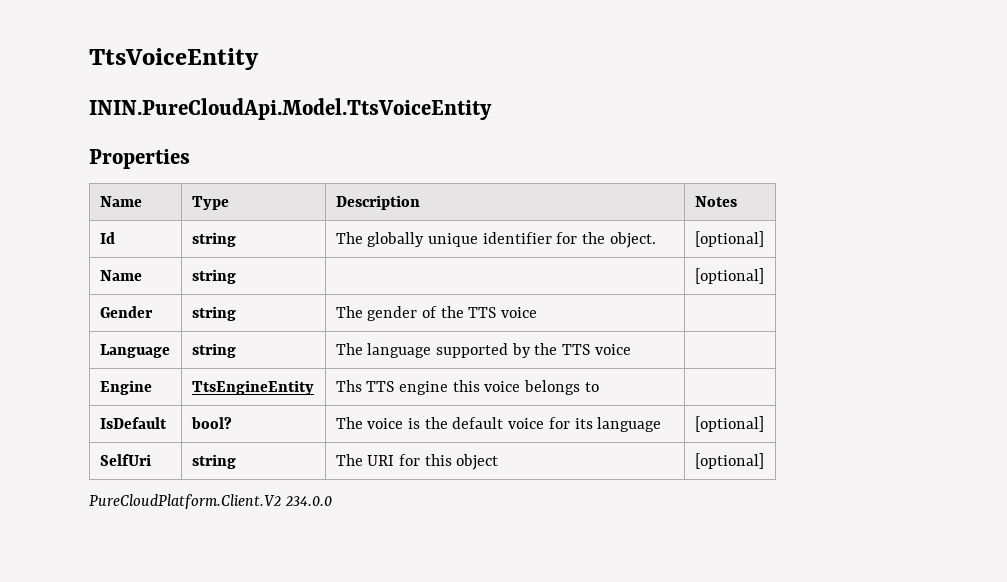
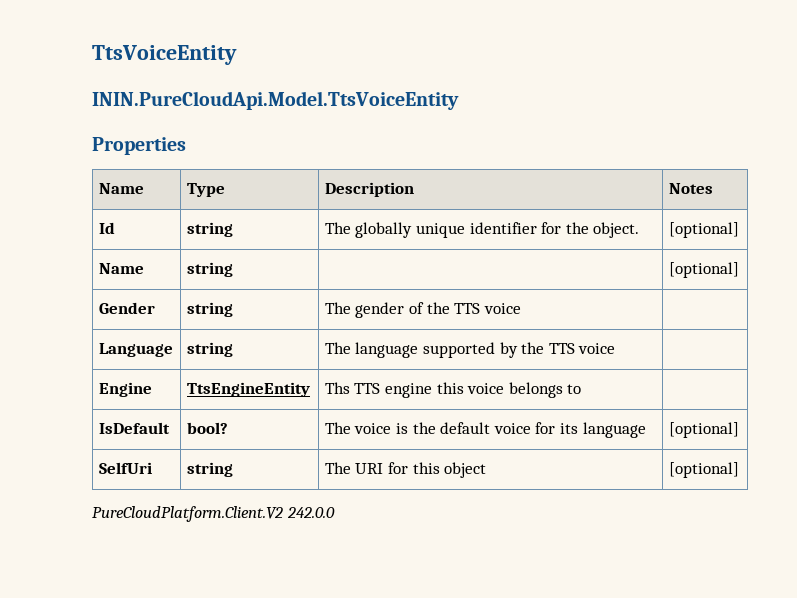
[284,496,332,507] 234.0.0 -> [286,507,335,518] 242.0.0

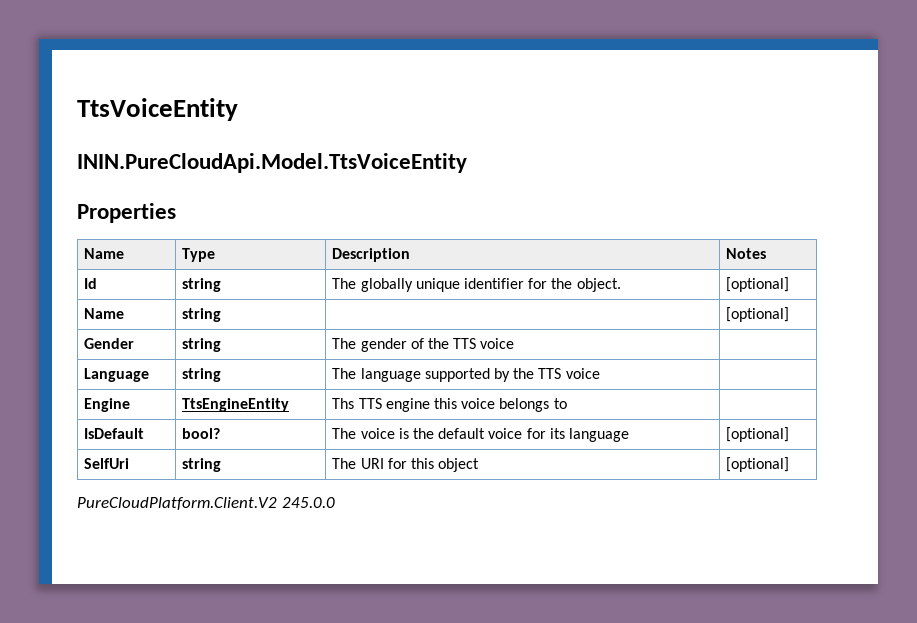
[286,507,335,518] 242.0.0 -> [281,497,335,508] 245.0.0

